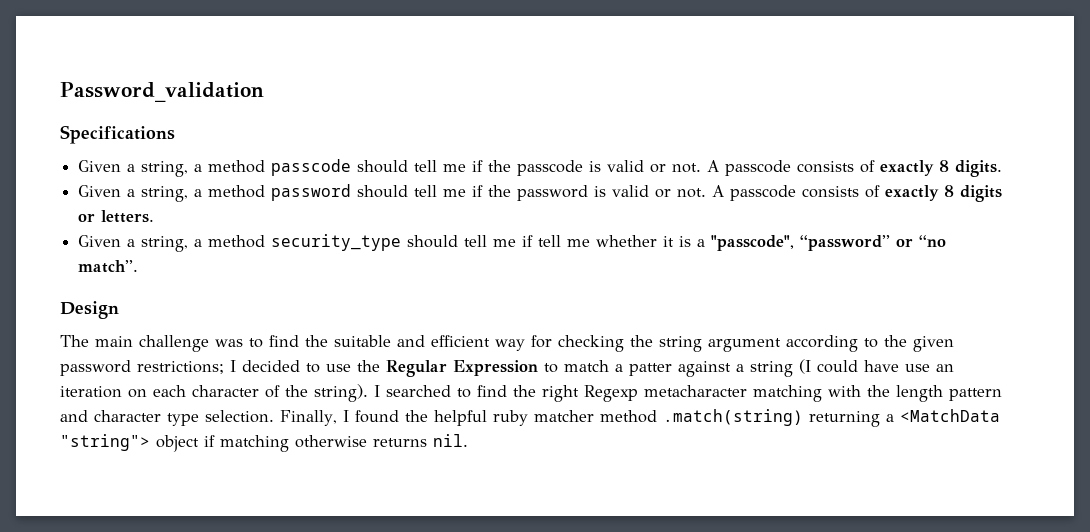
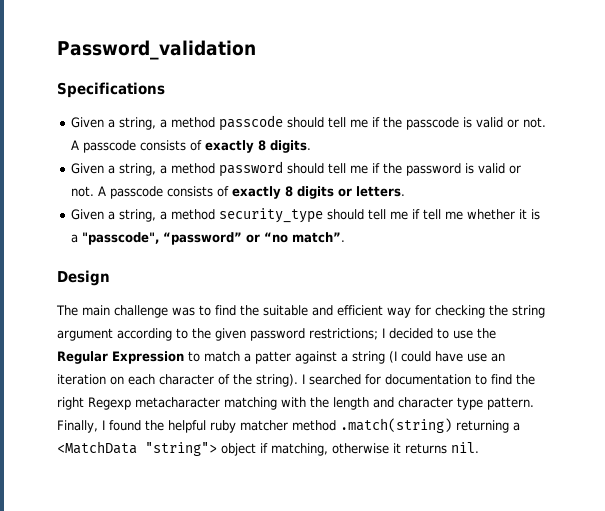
(451, 391) none -> [365,374,471,385] for documentation
[949,388,1002,401] pattern -> (369, 403) none
[205,410,274,423] selection. -> [487,397,534,410] pattern.
[220,435,367,452] matching otherwise -> [271,443,401,456] matching, otherwise it

